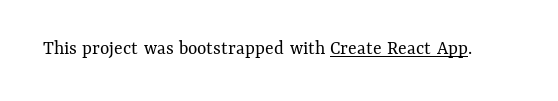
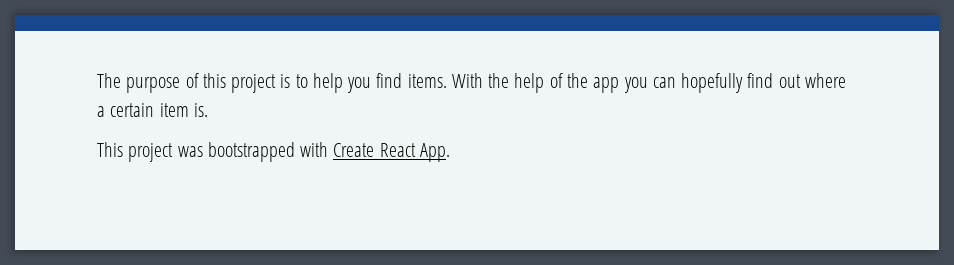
(43, 47) none -> [97,73,846,93] [97,103,208,117] The purpose of this project is to help you find items. With the help of the app you can hopefully find out where a certain item is. //

